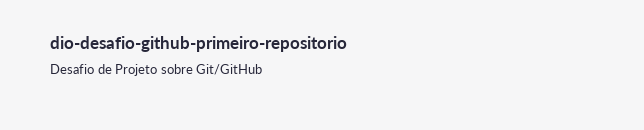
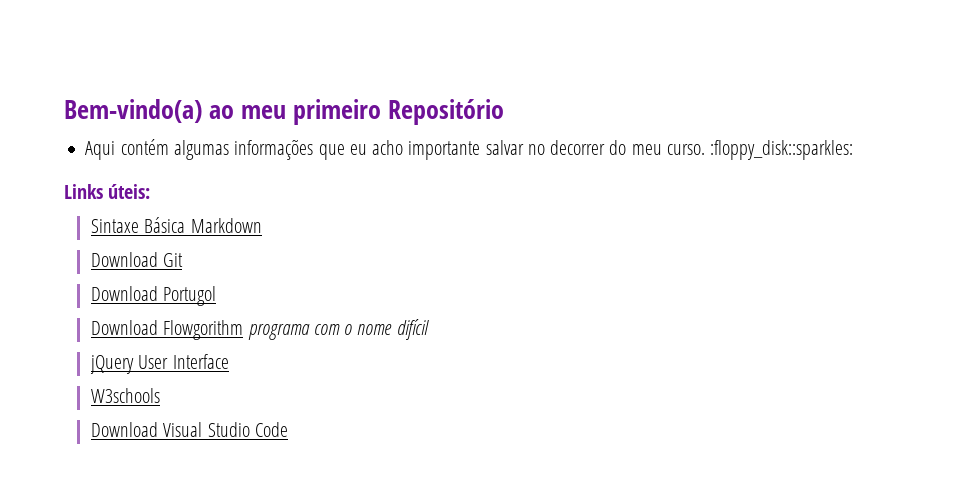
[50,36,347,52] [50,64,263,76] dio-desafio-github-primeiro-repositorio // Desafio de Projeto sobre Git/GitHub -> [64,99,505,125] [85,139,854,160] [64,184,151,199] [91,217,262,233] [91,252,184,267] [91,286,217,306] [91,319,429,340] [90,354,229,374] [91,388,161,403] [91,422,288,437] Bem-vindo(a) ao meu primeiro Repositório // Aqui contém algumas informações que eu acho importante salvar no decorrer do meu curso. :floppy_disk::sparkles: // Links úteis: // Sintaxe Básica Markdown // Download Git // Download Portugol // Download Flowgorithm programa com o nome difícil // jQuery User Interface // W3schools // Download Visual Studio Code

